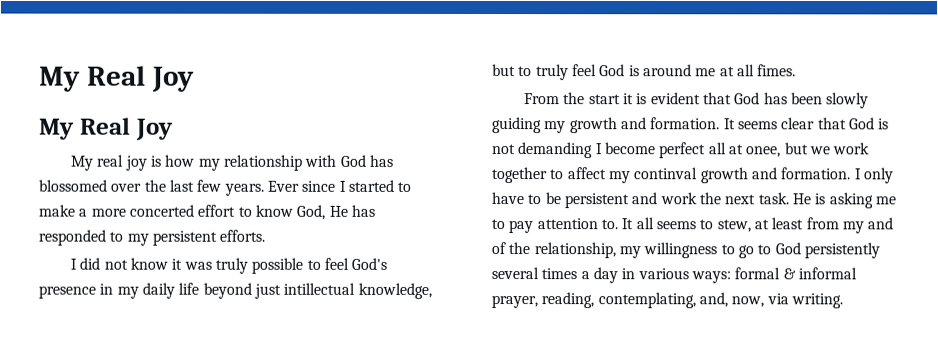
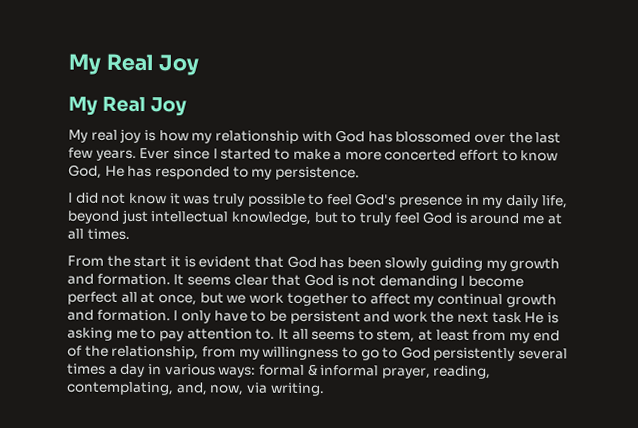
[151,229,266,246] persistent efforts. -> [274,166,360,181] persistence.
[178,282,200,295] life -> [541,195,568,209] life,
[283,282,356,295] intillectual -> [150,211,230,223] intellectual
[757,64,797,77] fimes. -> [86,228,130,240] times.
[746,146,782,158] onee, -> [157,294,197,306] once,
[633,167,699,180] continval -> [437,293,504,306] continual
[757,192,789,205] task. -> [491,311,522,324] task
[716,219,751,233] stew, -> [376,329,416,343] stem,
[867,217,894,230] and -> [532,330,560,342] end
(616, 250) none -> [201,346,236,358] from

